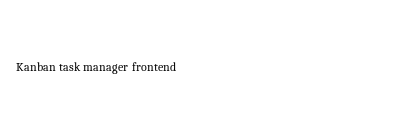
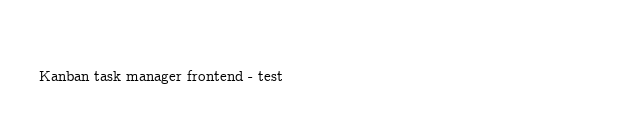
(176, 66) none -> [248,71,283,81] - test

